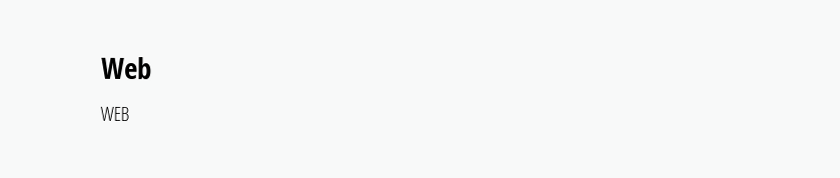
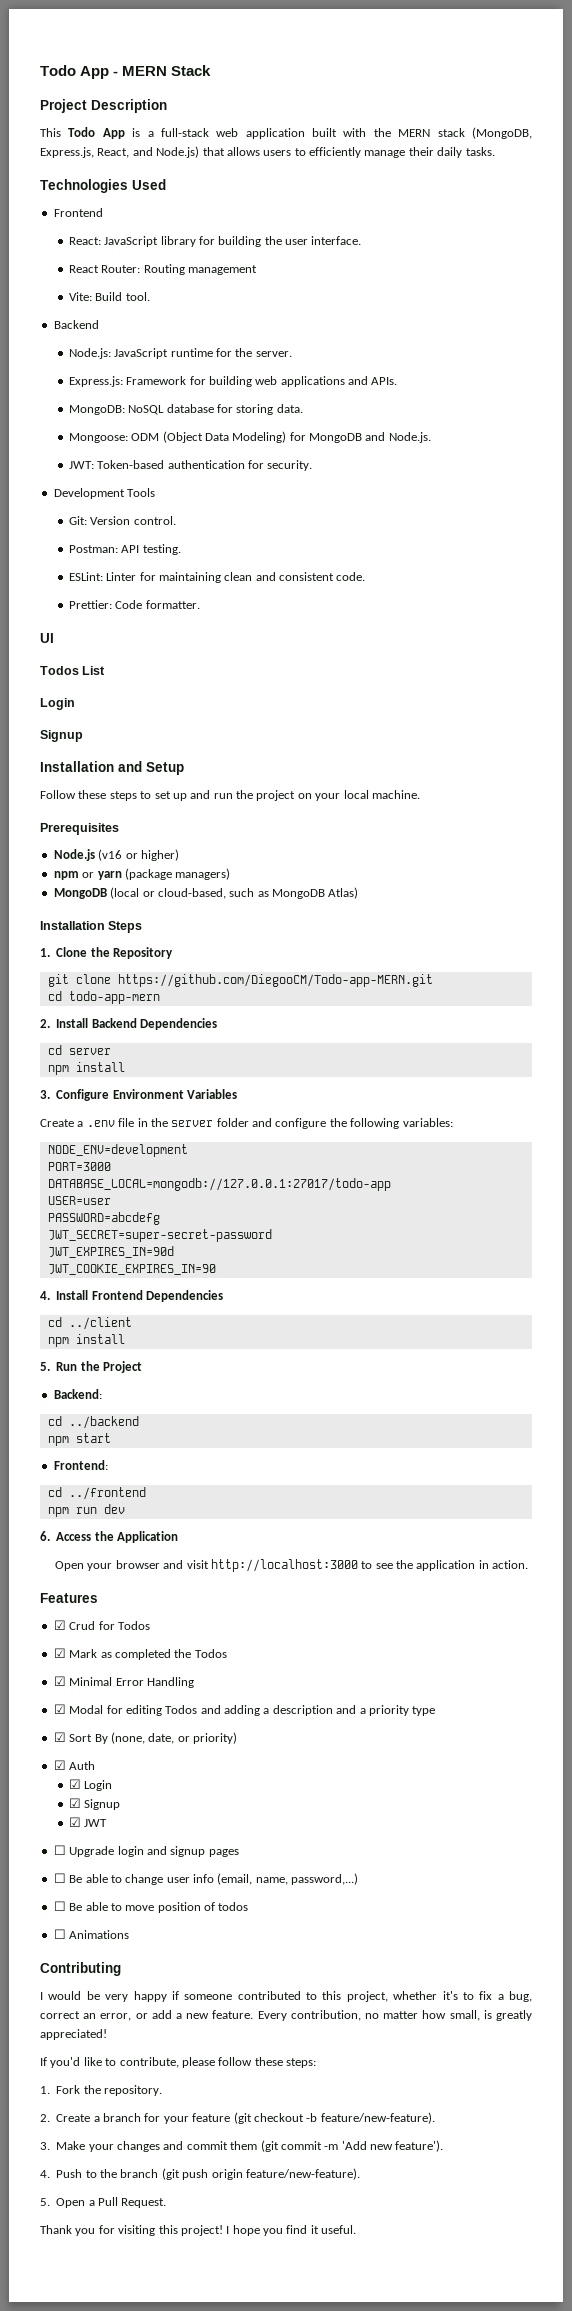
[101,56,152,80] [100,106,129,122] Web // WEB -> [40,65,212,79] [40,99,167,113] [40,127,532,139] [40,146,495,158] [40,179,166,193] [53,208,103,217] [68,236,362,247] [68,264,257,275] [68,292,150,301] [53,320,99,329] [68,348,292,359] [68,376,398,387] [68,404,303,415] [68,431,431,443] [68,460,313,471] [53,488,156,499] [68,516,176,525] [68,544,181,555] [68,572,366,583] [68,600,200,609] [40,633,54,643] [40,666,106,675] [40,698,75,710] [40,730,83,742] [40,761,184,775] [40,790,420,801] [40,823,119,835] [53,849,179,861] [53,868,231,880] [53,887,359,899] [40,921,143,933] [40,947,173,959] [47,974,433,987] [47,991,160,1004] [40,1018,217,1030] [47,1045,111,1055] [47,1062,125,1075] [40,1089,237,1101] [40,1118,453,1129] [47,1144,188,1157] [47,1162,111,1171] [47,1178,391,1191] [47,1196,111,1205] [47,1212,160,1225] [47,1229,272,1242] [47,1246,174,1258] [47,1264,216,1275] [40,1290,223,1302] [47,1317,132,1330] [47,1334,125,1347] [40,1361,142,1373] [53,1389,102,1399] [47,1416,139,1429] [47,1433,111,1446] [53,1460,108,1470] [47,1487,146,1500] [47,1504,125,1517] [40,1531,178,1543] [55,1559,529,1572] [40,1593,98,1603] [53,1620,150,1630] [53,1648,227,1660] [53,1676,194,1688] [53,1704,436,1716] [53,1732,237,1744] [53,1760,96,1770] [68,1779,113,1791] [68,1798,121,1810] [68,1817,108,1827] [53,1845,239,1857] [53,1873,359,1885] [53,1901,249,1913] [53,1929,130,1939] [40,1962,121,1976] [40,1991,532,2002] [40,2010,532,2021] [40,2029,107,2040] [40,2057,316,2068] [40,2085,162,2096] [40,2112,435,2124] [40,2140,444,2152] [40,2168,360,2180] [40,2197,167,2208] [40,2225,357,2236] Todo App - MERN Stack // Project Description // This Todo App is a full-stack web application built with the MERN stack (MongoDB, Express.js, React, and Node.js) that allows users to efficiently manage their daily tasks. // Technologies Used // Frontend // React: JavaScript library for building the user interface. // React Router: Routing management // Vite: Build tool. // Backend // Node.js: JavaScript runtime for the server. // Express.js: Framework for building web applications and APIs. // MongoDB: NoSQL database for storing data. // Mongoose: ODM (Object Data Modeling) for MongoDB and Node.js. // JWT: Token-based authentication for security. // Development Tools // Git: Version control. // Postman: API testing. // ESLint: Linter for maintaining clean and consistent code. // Prettier: Code formatter. // UI // Todos List // Login // Signup // Installation and Setup // Follow these steps to set up and run the project on your local machine. // Prerequisites // Node.js (v16 or higher) // npm or yarn (package managers) // MongoDB (local or cloud-based, such as MongoDB Atlas) // Installation Steps // 1. Clone the Repository // git clone https://github.com/DiegooCM/Todo-app-MERN.git // cd todo-app-mern // 2. Install Backend Dependencies // cd server // npm install // 3. Configure Environment Variables // Create a .env file in the server folder and configure the following variables: // NODE_ENV=development // PORT=3000 // DATABASE_LOCAL=mongodb://127.0.0.1:27017/todo-app // USER=user // PASSWORD=abcdefg // JWT_SECRET=super-secret-password // JWT_EXPIRES_IN=90d // JWT_COOKIE_EXPIRES_IN=90 // 4. Install Frontend Dependencies // cd ../client // npm install // 5. Run the Project // Backend: // cd ../backend // npm start // Frontend: // cd ../frontend // npm run dev // 6. Access the Application // Open your browser and visit http://localhost:3000 to see the application in action. // Features // ☑ Crud for Todos // ☑ Mark as completed the Todos // ☑ Minimal Error Handling // ☑ Modal for editing Todos and adding a description and a priority type // ☑ Sort By (none, date, or priority) // ☑ Auth // ☑ Login // ☑ Signup // ☑ JWT // ☐ Upgrade login and signup pages // ☐ Be able to change user info (email, name, password,...) // ☐ Be able to move position of todos // ☐ Animations // Contributing // I would be very happy if someone contributed to this project, whether it's to fix a bug, correct an error, or add a new feature. Every contribution, no matter how small, is greatly appreciated! // If you'd like to contribute, please follow these steps: // 1. Fork the repository. // 2. Create a branch for your feature (git checkout -b feature/new-feature). // 3. Make your changes and commit them (git commit -m 'Add new feature'). // 4. Push to the branch (git push origin feature/new-feature). // 5. Open a Pull Request. // Thank you for visiting this project! I hope you find it useful.

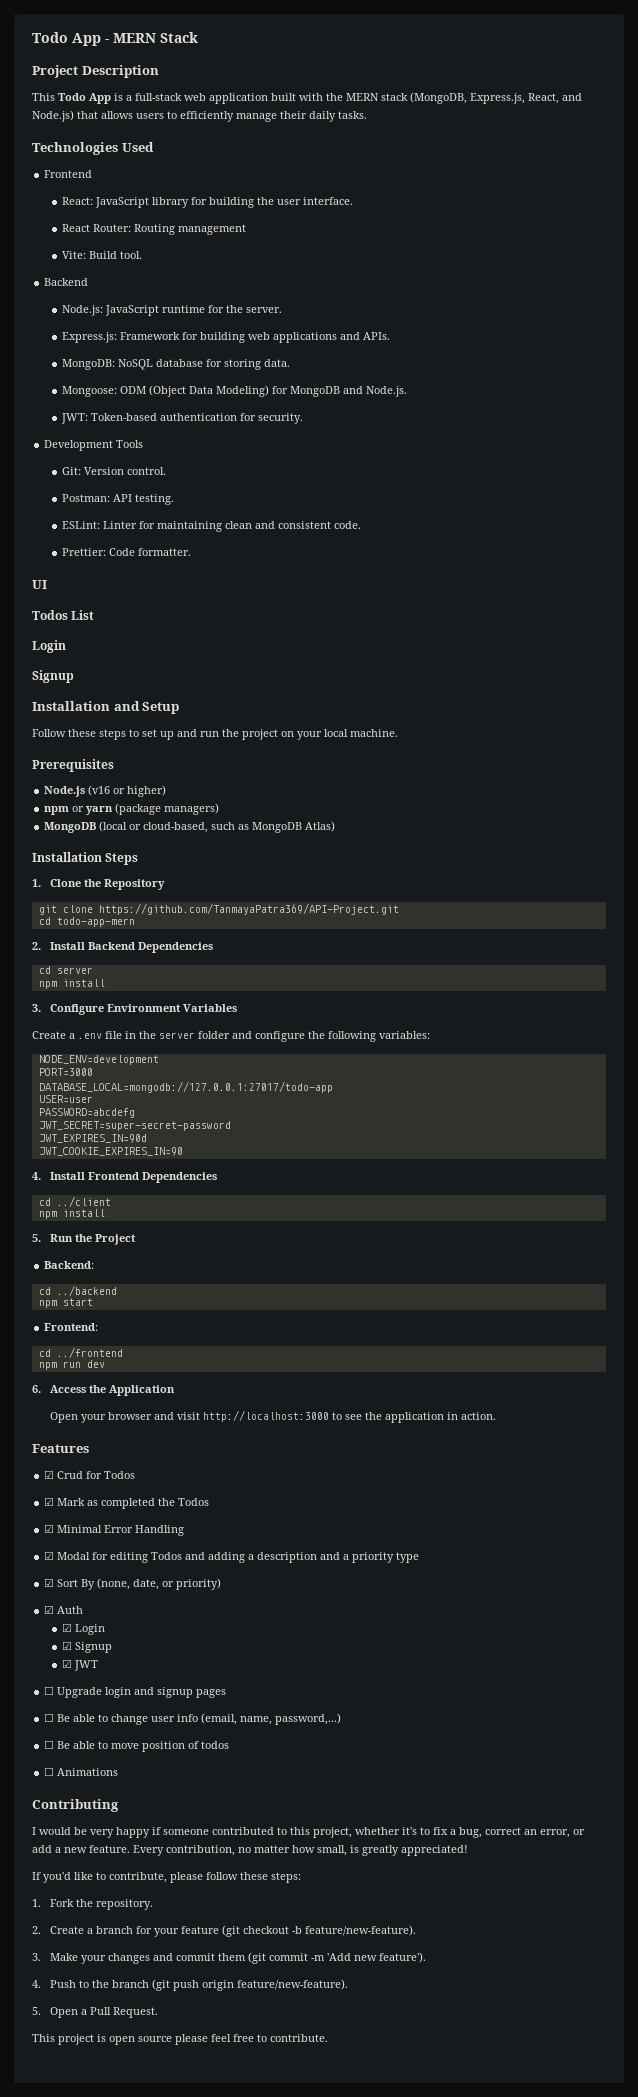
[117,974,433,987] https://github.com/DiegooCM/Todo-app-MERN.git -> [98,903,399,915] https://github.com/TanmayaPatra369/API-Project.git
[40,2225,357,2236] Thank you for visiting this project! I hope you find it useful. -> [32,2034,328,2045] This project is open source please feel free to contribute.

